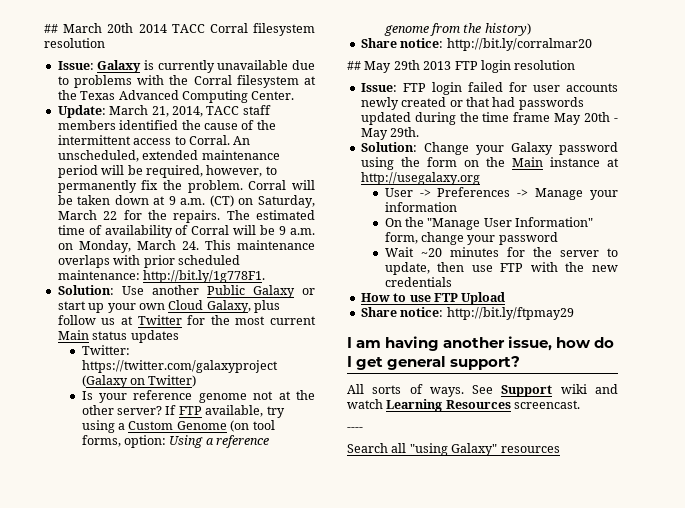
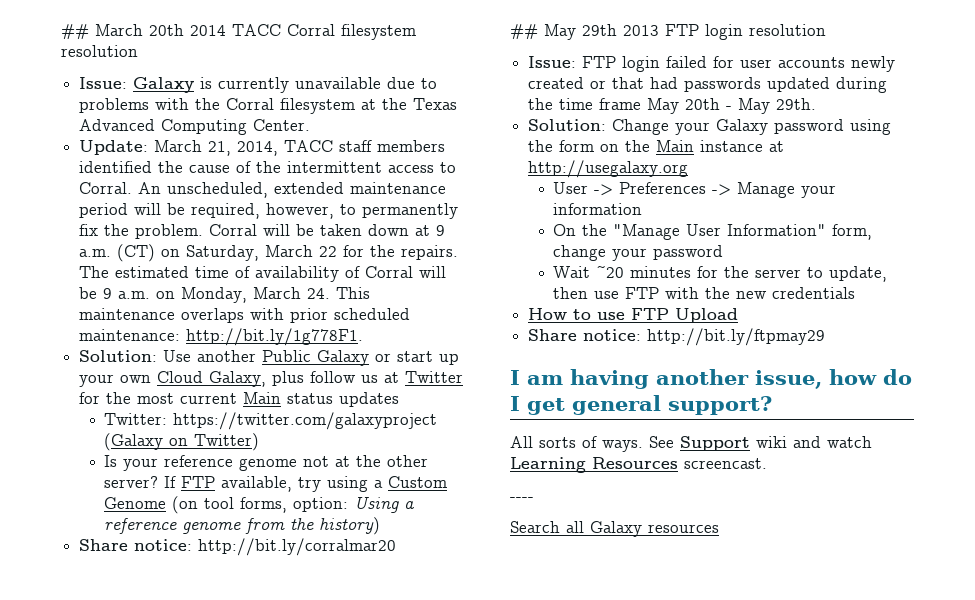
[409,443,498,456] "using Galaxy" -> [590,521,642,537] Galaxy

